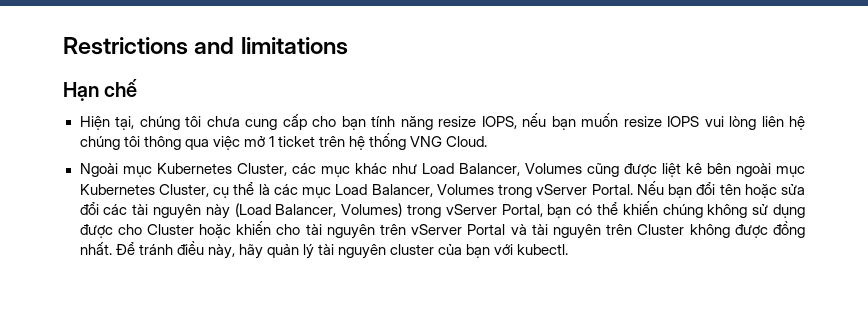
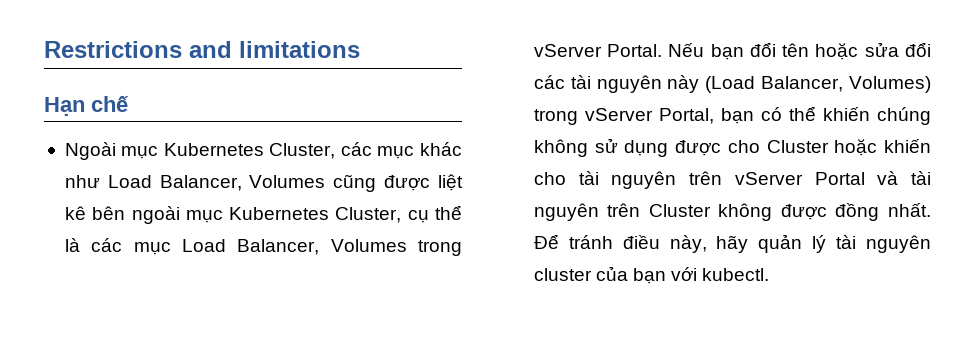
[79,113,805,130] [79,133,488,150] // Hiện tại, chúng tôi chưa cung cấp cho bạn tính năng resize IOPS, nếu bạn muốn resize IOPS vui lòng liên hệ chúng tôi thông qua việc mở 1 ticket trên hệ thống VNG Cloud. -> (129, 103) none

